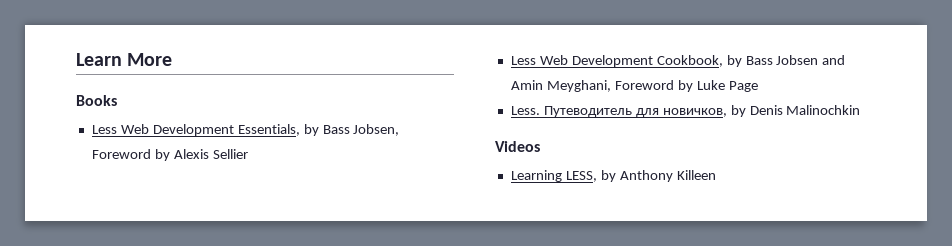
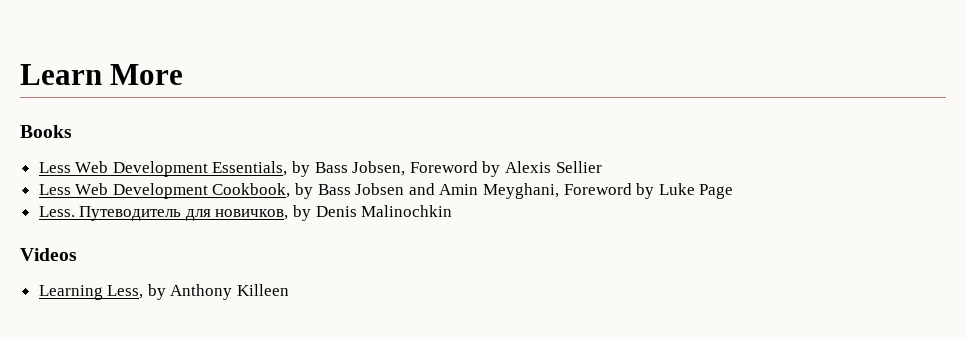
[565,171,597,182] LESS, -> [107,285,144,299] Less,

